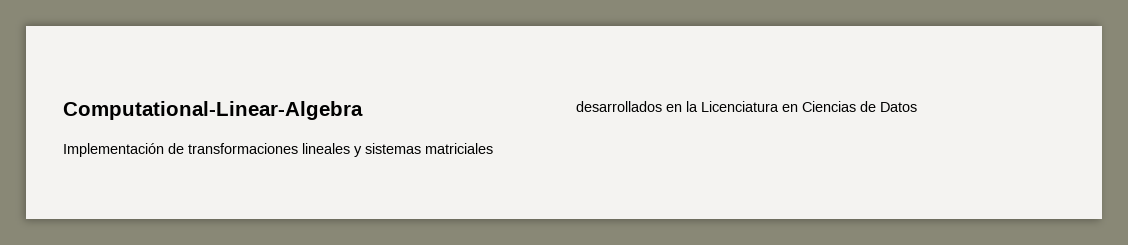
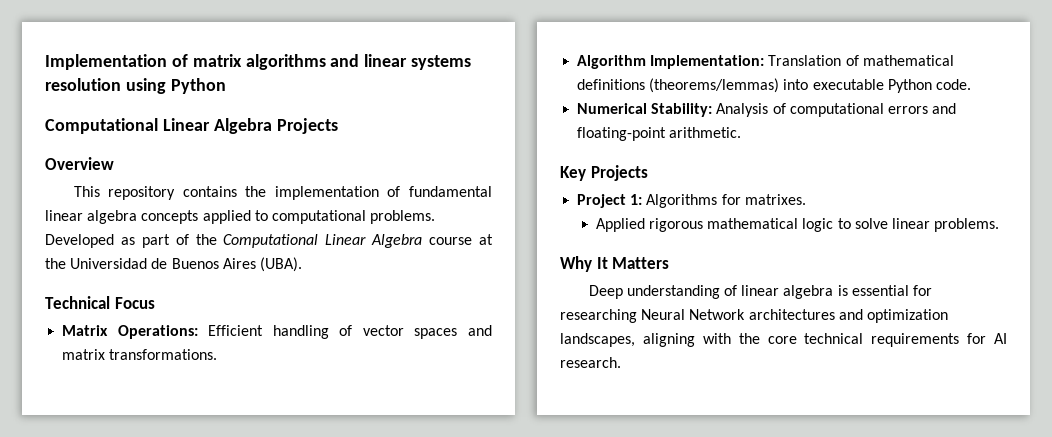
[63,101,363,120] [63,143,493,157] [576,101,917,112] Computational-Linear-Algebra // Implementación de transformaciones lineales y sistemas matriciales desarrollados en la Licenciatura en Ciencias de Datos -> [45,54,472,70] [45,78,226,94] [45,118,338,134] [45,157,114,170] [73,186,492,200] [45,210,436,224] [45,234,494,248] [45,257,302,272] [45,296,155,309] [62,325,492,339] [62,349,218,360] [577,55,954,69] [577,78,971,93] [577,103,957,117] [577,127,742,141] [560,165,648,181] [577,194,806,208] [595,218,1000,232] [560,256,670,272] [588,285,932,299] [560,309,948,323] [560,333,1007,347] [560,357,621,368] Implementation of matrix algorithms and linear systems resolution using Python // Computational Linear Algebra Projects // Overview // This repository contains the implementation of fundamental linear algebra concepts applied to computational problems. Developed as part of the Computational Linear Algebra course at the Universidad de Buenos Aires (UBA). // Technical Focus // Matrix Operations: Efficient handling of vector spaces and matrix transformations. // Algorithm Implementation: Translation of mathematical definitions (theorems/lemmas) into executable Python code. // Numerical Stability: Analysis of computational errors and floating-point arithmetic. // Key Projects // Project 1: Algorithms for matrixes. // Applied rigorous mathematical logic to solve linear problems. // Why It Matters // Deep understanding of linear algebra is essential for researching Neural Network architectures and optimization landscapes, aligning with the core technical requirements for AI research.

